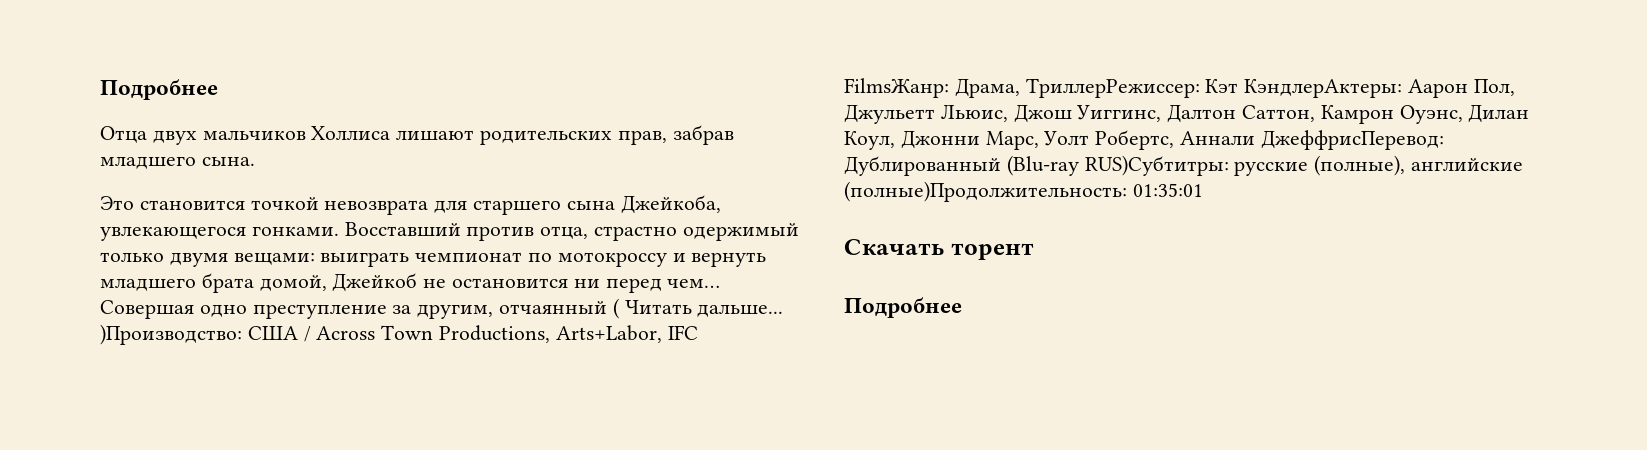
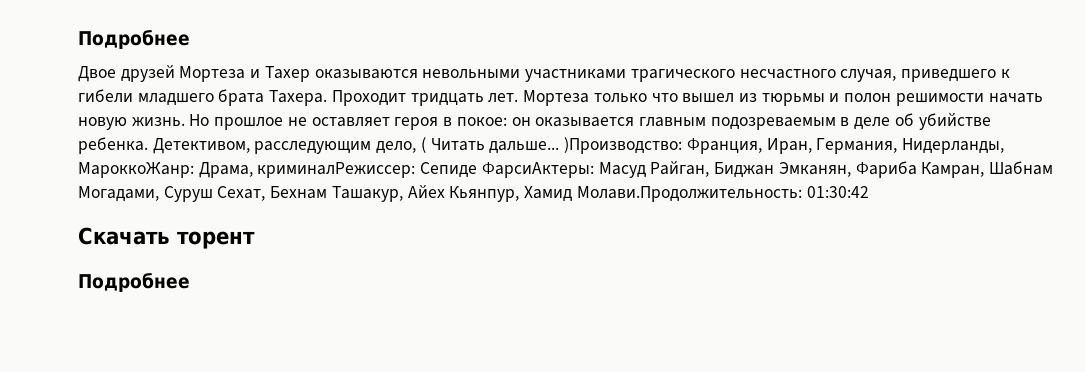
[100,125,734,145] [100,156,255,169] [100,195,721,215] [100,222,799,241] [100,252,767,267] [100,273,721,293] [100,298,784,319] [100,324,698,345] [844,78,1515,98] [844,104,1530,124] [844,130,1444,150] [844,155,1524,176] [844,181,1203,202] Отца двух мальчиков Холлиса лишают родительских прав, забрав младшего сына. // Это становится точкой невозврата для старшего сына Джейкоба, увлекающегося гонками. Восставший против отца, страстно одержимый только двумя вещами: выиграть чемпионат по мотокроссу и вернуть младшего брата домой, Джейкоб не остановится ни перед чем… Совершая одно преступление за другим, отчаянный ( Читать дальше... )Производство: США / Across Town Productions, Arts+Labor, IFC FilmsЖанр: Драма, ТриллерРежиссер: Кэт КэндлерАктеры: Аарон Пол, Джульетт Льюис, Джош Уиггинс, Далтон Саттон, Камрон Оуэнс, Дилан Коул, Джонни Марс, Уолт Робертс, Аннали ДжеффрисПеревод: Дублированный (Blu-ray RUS)Субтитры: русские (полные), английские (полные)Продолжительность: 01:35:01 -> [78,65,1010,82] [78,89,1043,106] [78,113,991,130] [78,137,1004,154] [78,161,1053,178] [78,185,869,202] Двое друзей Мортеза и Тахер оказываются невольными участниками трагического несчастного случая, приведшего к гибели младшего брата Тахера. Проходит тридцать лет. Мортеза только что вышел из тюрьмы и полон решимости начать новую жизнь. Но прошлое не оставляет героя в покое: он оказывается главным подозреваемым в деле об убийстве ребенка. Детективом, расследующим дело, ( Читать дальше... )Производство: Франция, Иран, Германия, Нидерланды, МароккоЖанр: Драма, криминалРежиссер: Сепиде ФарсиАктеры: Масуд Райган, Биджан Эмканян, Фариба Камран, Шабнам Могадами, Суруш Сехат, Бехнам Ташакур, Айех Кьянпур, Хамид Молави.Продолжительность: 01:30:42

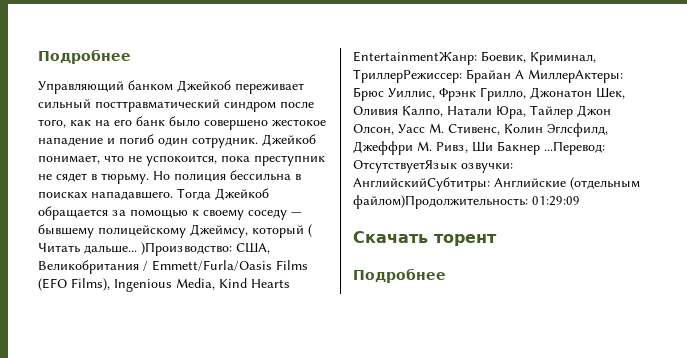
[78,65,1010,82] [78,89,1043,106] [78,113,991,130] [78,137,1004,154] [78,161,1053,178] [78,185,869,202] Двое друзей Мортеза и Тахер оказываются невольными участниками трагического несчастного случая, приведшего к гибели младшего брата Тахера. Проходит тридцать лет. Мортеза только что вышел из тюрьмы и полон решимости начать новую жизнь. Но прошлое не оставляет героя в покое: он оказывается главным подозреваемым в деле об убийстве ребенка. Детективом, расследующим дело, ( Читать дальше... )Производство: Франция, Иран, Германия, Нидерланды, МароккоЖанр: Драма, криминалРежиссер: Сепиде ФарсиАктеры: Масуд Райган, Биджан Эмканян, Фариба Камран, Шабнам Могадами, Суруш Сехат, Бехнам Ташакур, Айех Кьянпур, Хамид Молави.Продолжительность: 01:30:42 -> [38,80,304,94] [38,99,314,112] [38,116,326,130] [38,134,316,148] [38,155,325,166] [38,170,301,184] [38,188,269,200] [38,206,301,220] [38,224,312,238] [38,242,270,256] [38,260,308,274] [38,278,290,292] [353,51,596,65] [353,69,623,83] [353,87,625,101] [353,105,611,119] [353,123,608,137] [353,141,605,155] [353,160,513,173] [353,177,640,191] [353,195,580,209] Управляющий банком Джейкоб переживает сильный посттравматический синдром после того, как на его банк было совершено жестокое нападение и погиб один сотрудник. Джейкоб понимает, что не успокоится, пока преступник не сядет в тюрьму. Но полиция бессильна в поисках нападавшего. Тогда Джейкоб обращается за помощью к своему соседу — бывшему полицейскому Джеймсу, который ( Читать дальше... )Производство: США, Великобритания / Emmett/Furla/Oasis Films (EFO Films), Ingenious Media, Kind Hearts EntertainmentЖанр: Боевик, Криминал, ТриллерРежиссер: Брайан А МиллерАктеры: Брюс Уиллис, Фрэнк Грилло, Джонатон Шек, Оливия Калпо, Натали Юра, Тайлер Джон Олсон, Уасс М. Стивенс, Колин Эглсфилд, Джеффри М. Ривз, Ши Бакнер ...Перевод: ОтсутствуетЯзык озвучки: АнглийскийСубтитры: Английские (отдельным файлом)Продолжительность: 01:29:09

